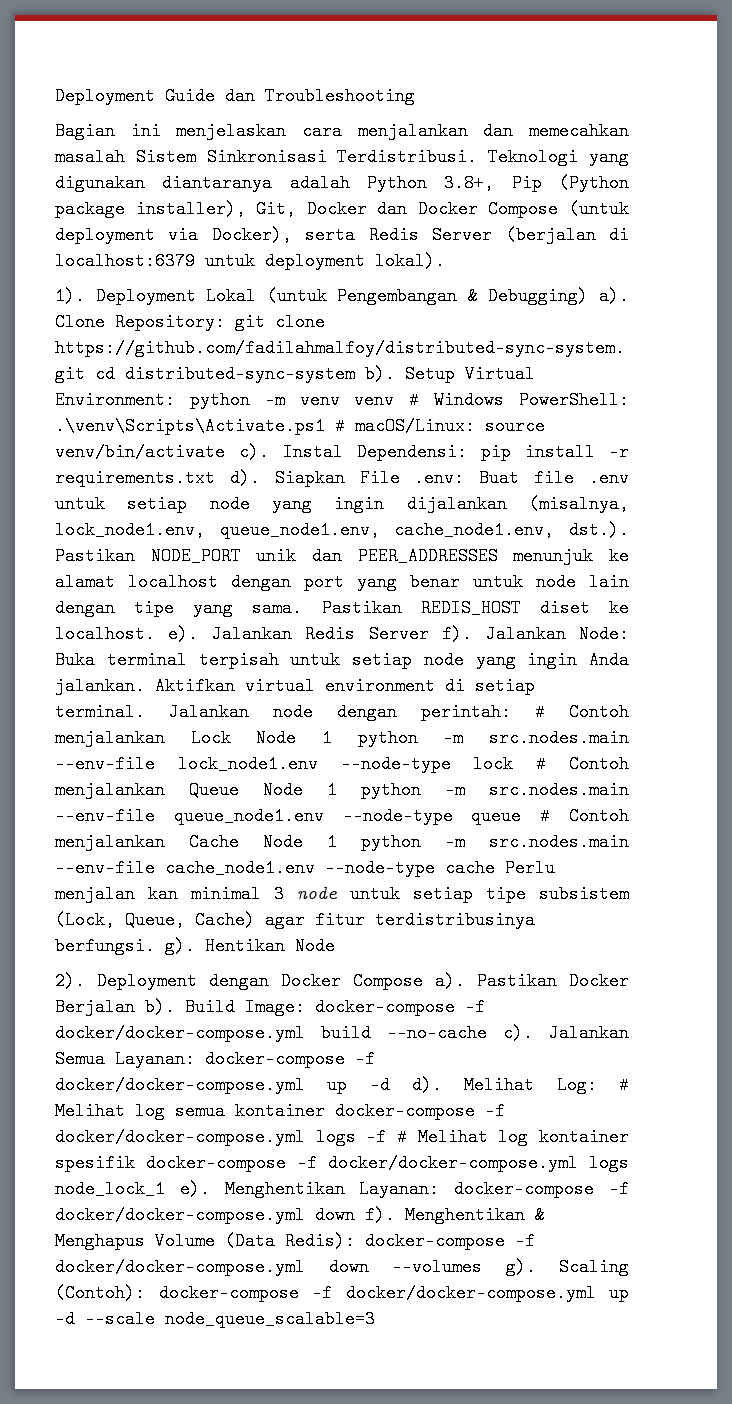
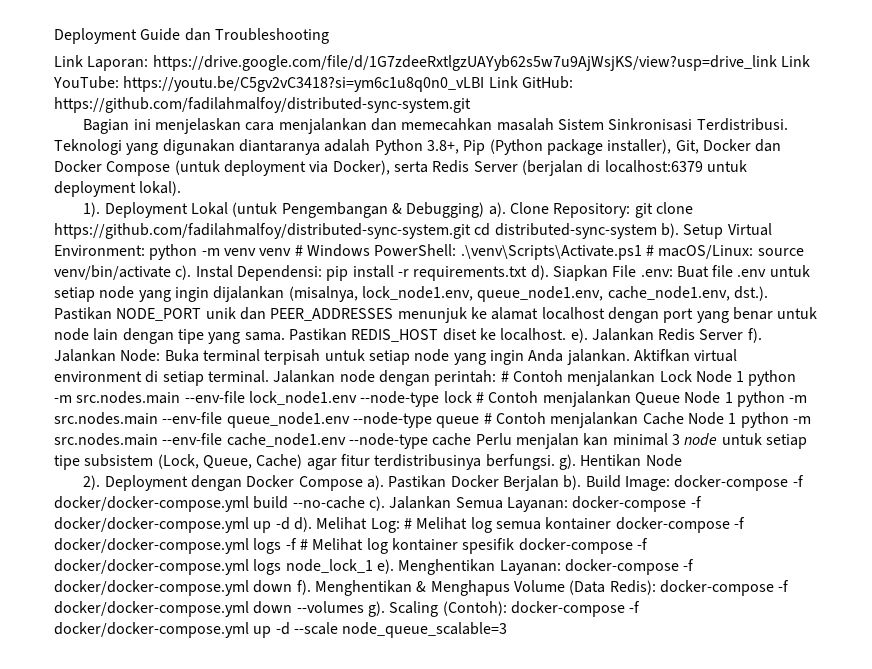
(415, 96) none -> [54,55,810,71] [53,76,573,92] [54,97,471,113] // Link Laporan: https://drive.google.com/file/d/1G7zdeeRxtlgzUAYyb62s5w7u9AjWsjKS/view?usp=drive_link Link YouTube: https://youtu.be/C5gv2vC3418?si=ym6c1u8q0n0_vLBI Link GitHub: https://github.com/fadilahmalfoy/distributed-sync-system.git

